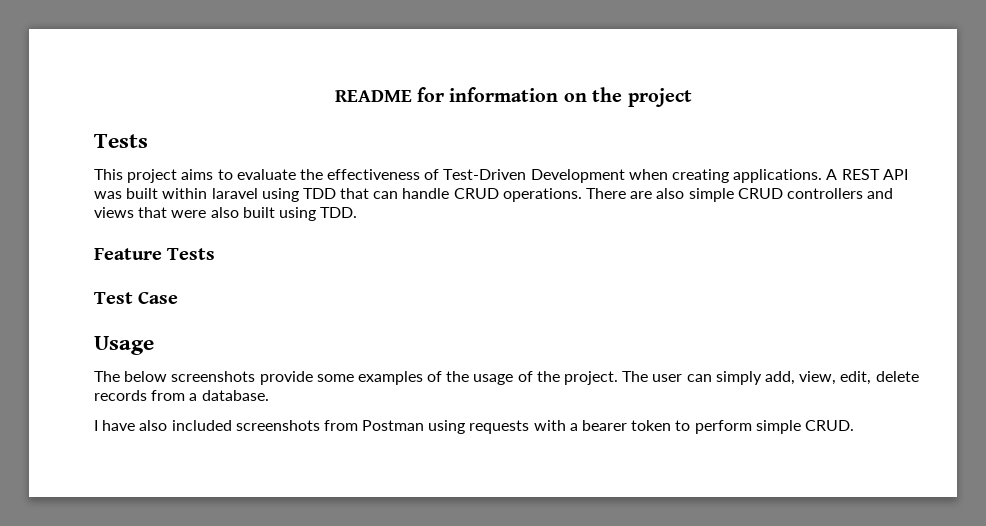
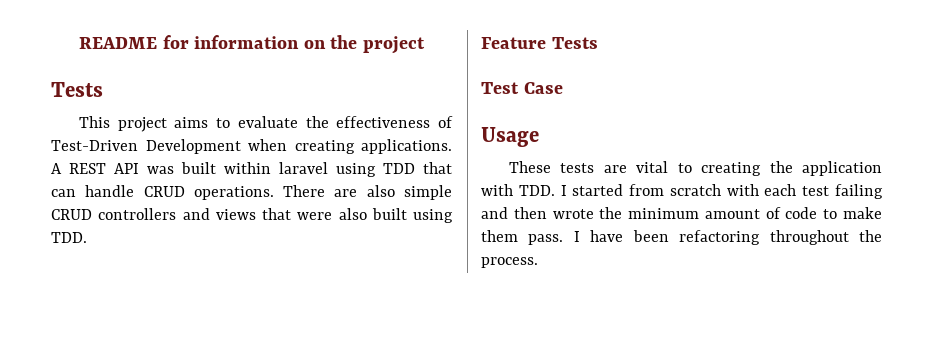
[94,371,919,385] [94,390,269,401] [94,420,854,434] The below screenshots provide some examples of the usage of the project. The user can simply add, view, edit, delete records from a database. // I have also included screenshots from Postman using requests with a bearer token to perform simple CRUD. -> [509,161,882,176] [481,184,883,199] [481,207,882,219] [481,230,882,245] [481,257,538,268] These tests are vital to creating the application with TDD. I started from scratch with each test failing and then wrote the minimum amount of code to make them pass. I have been refactoring throughout the process.

